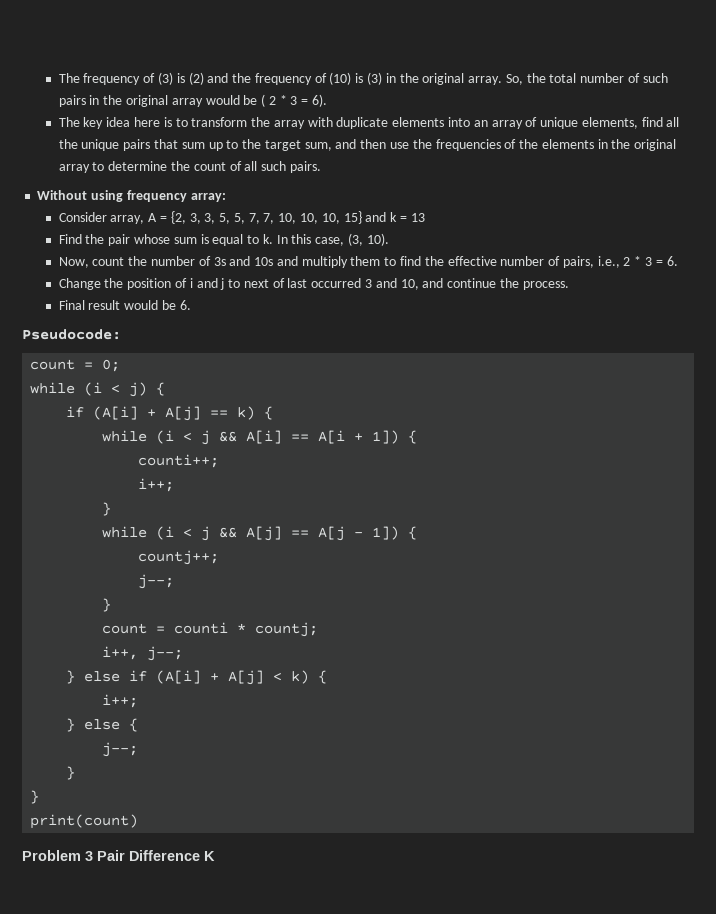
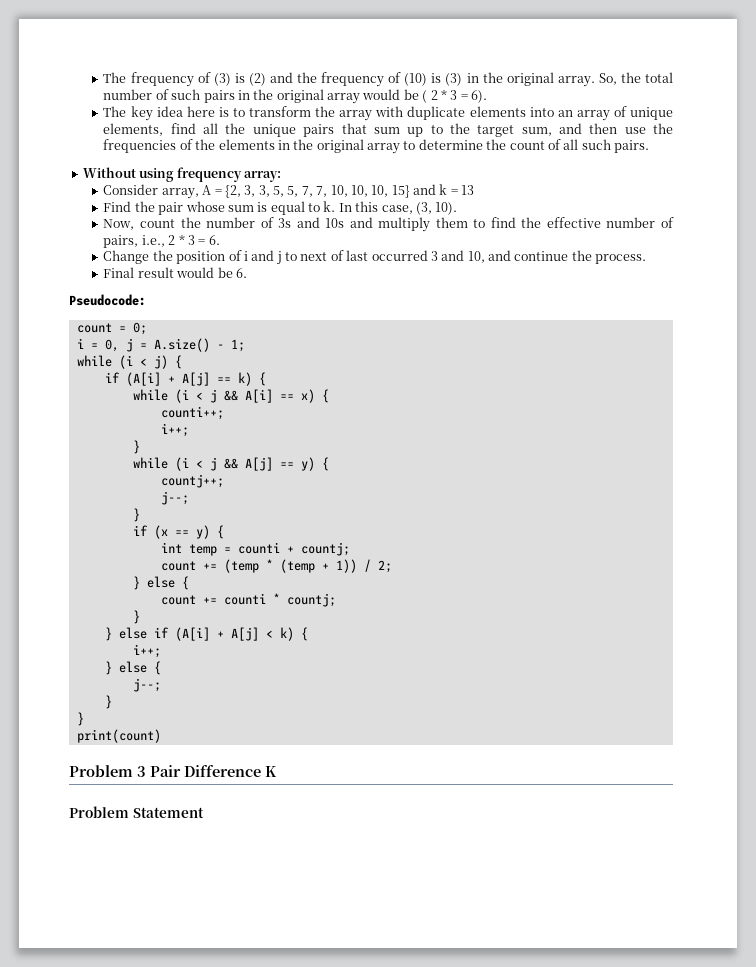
(121, 365) none -> [76,338,245,352] // i = 0, j = A.size() - 1;
[318,430,400,444] A[i + 1]) -> [300,389,315,403] x)
[318,526,400,541] A[j - 1]) -> [300,457,315,471] y)
[102,623,166,634] count = -> [132,525,224,539] [160,542,350,556] [160,559,392,573] [132,576,189,590] [160,595,217,605] if (x == y) { // int temp = counti + countj; // count += (temp * (temp + 1)) / 2; // } else { // count +=
[102,646,184,661] i++, j--; -> [132,610,140,624] }
(215, 856) none -> [69,806,204,818] // Problem Statement

